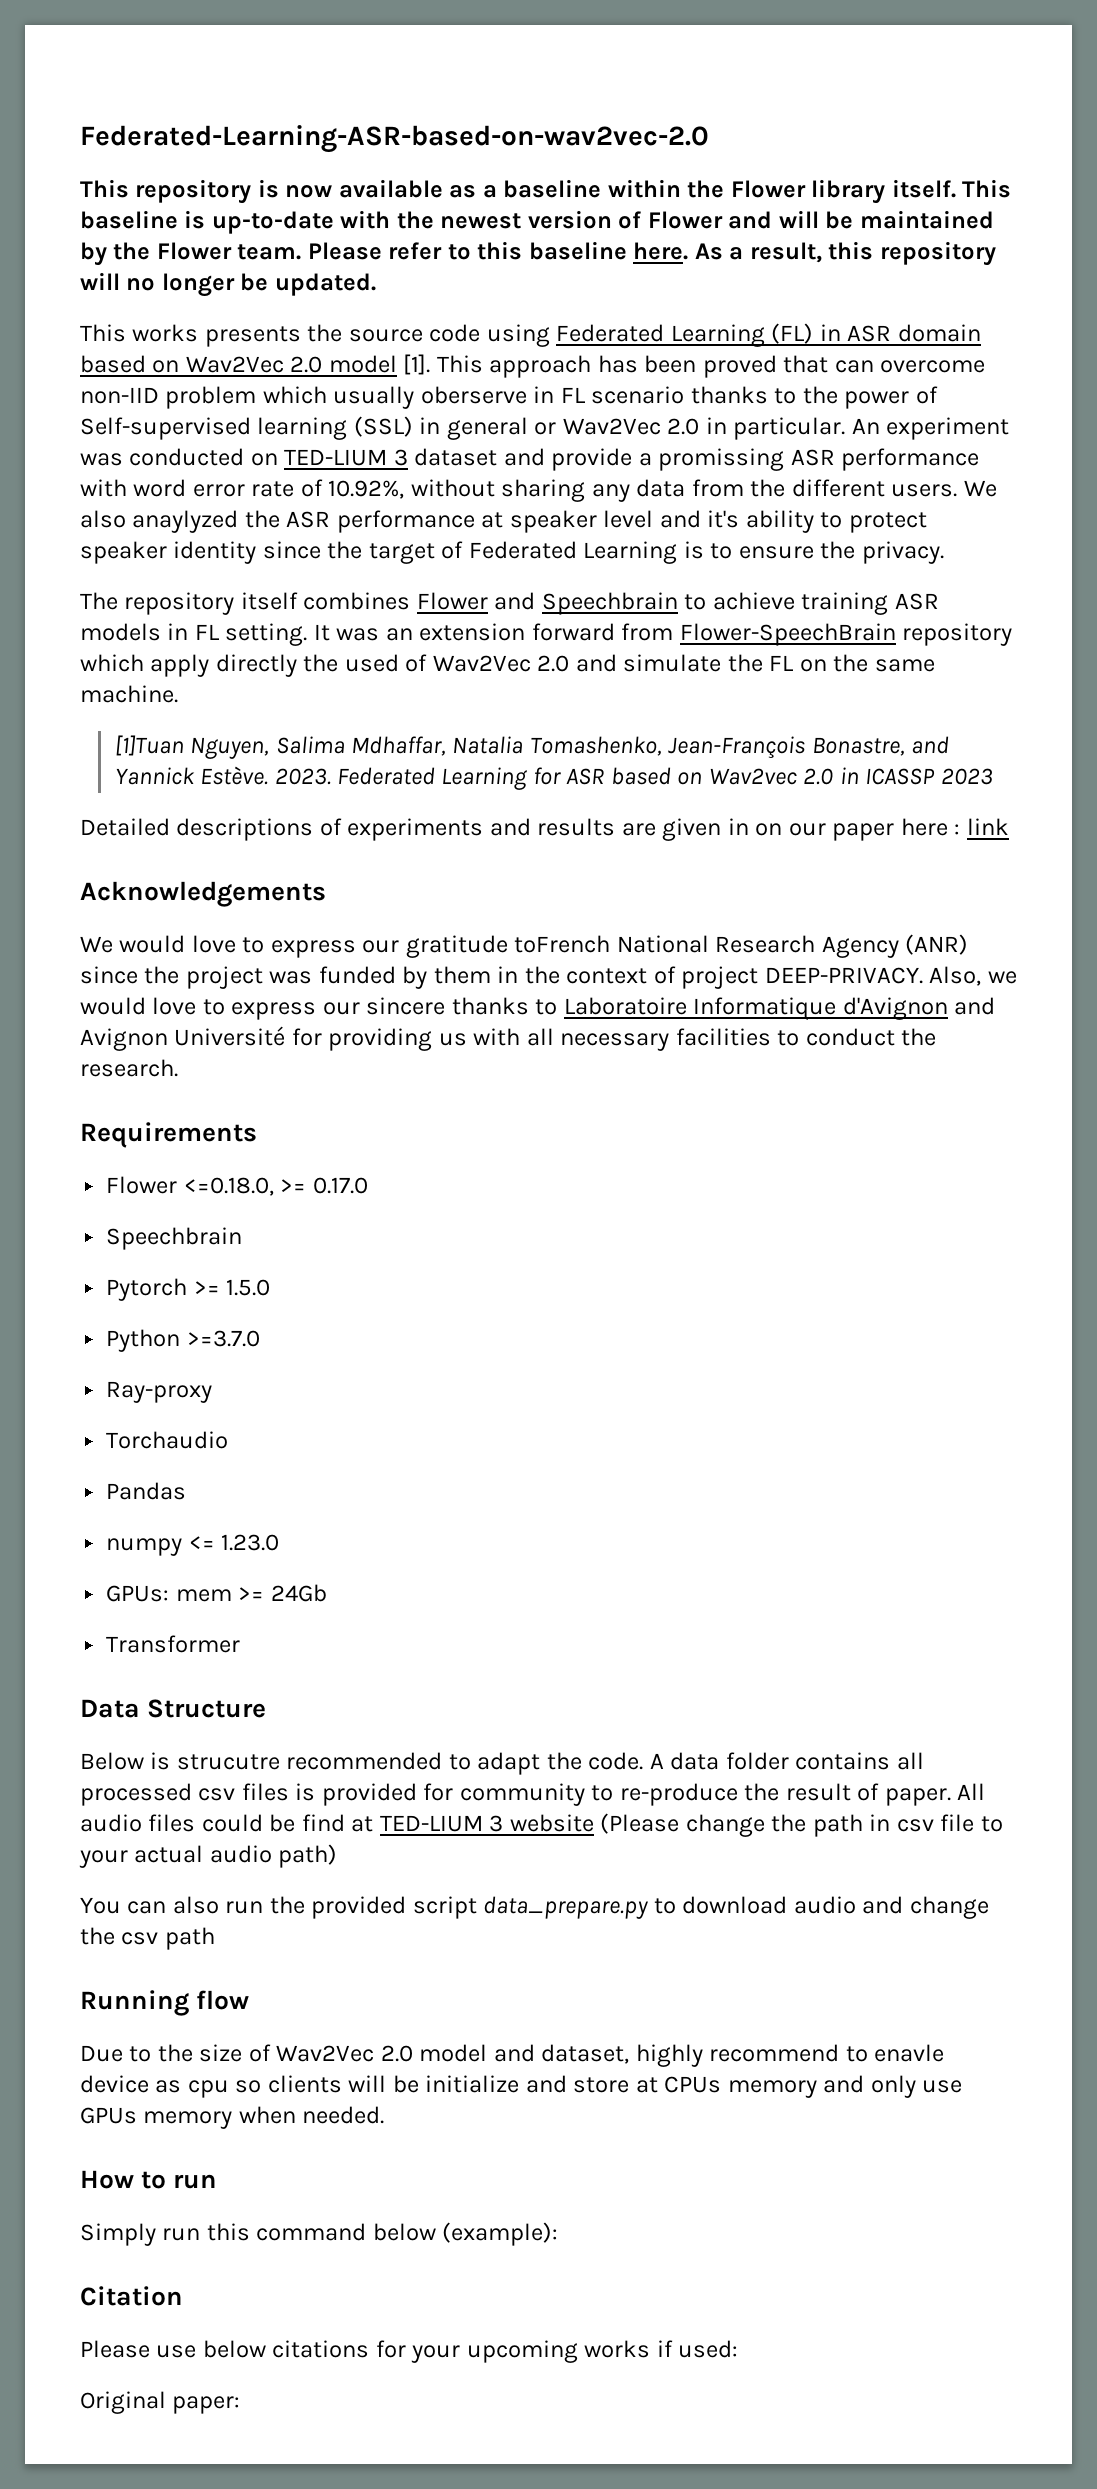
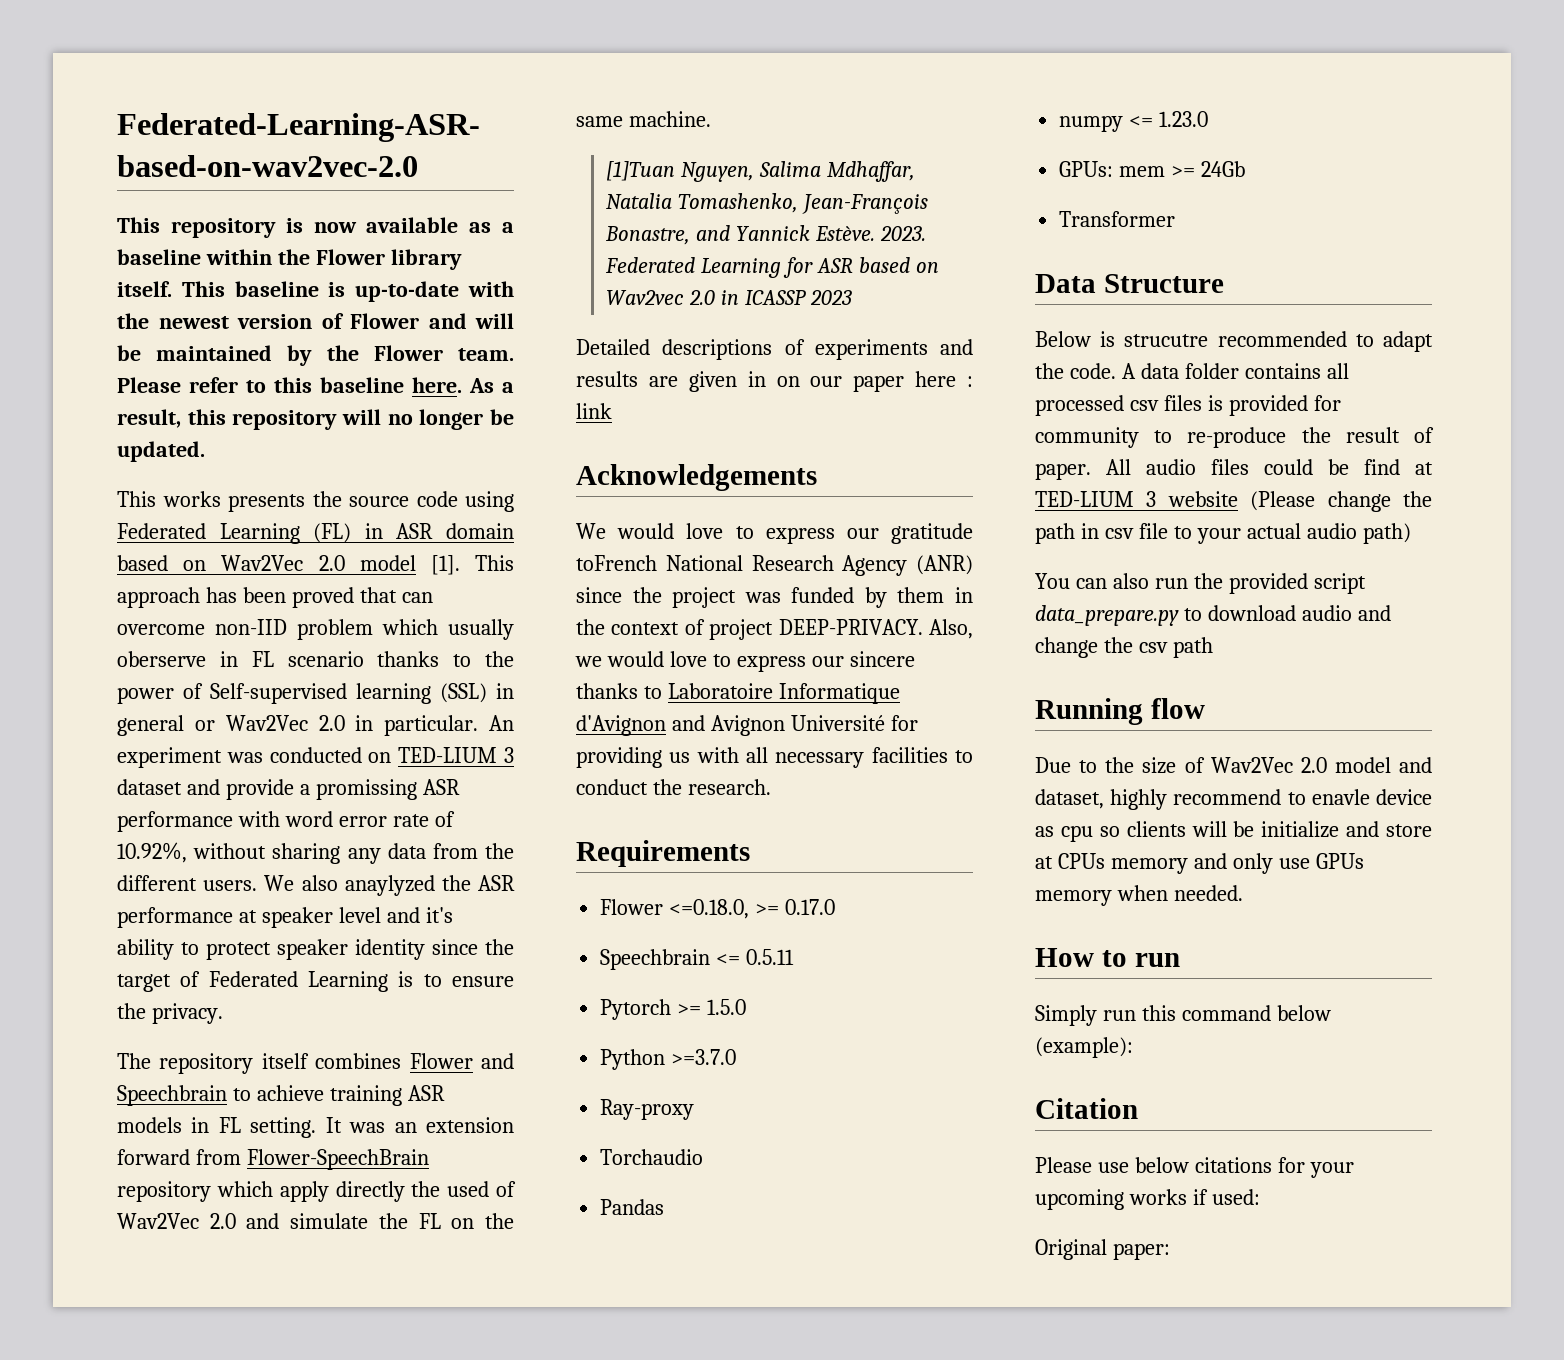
(243, 1238) none -> [716,949,795,965] <= 0.5.11

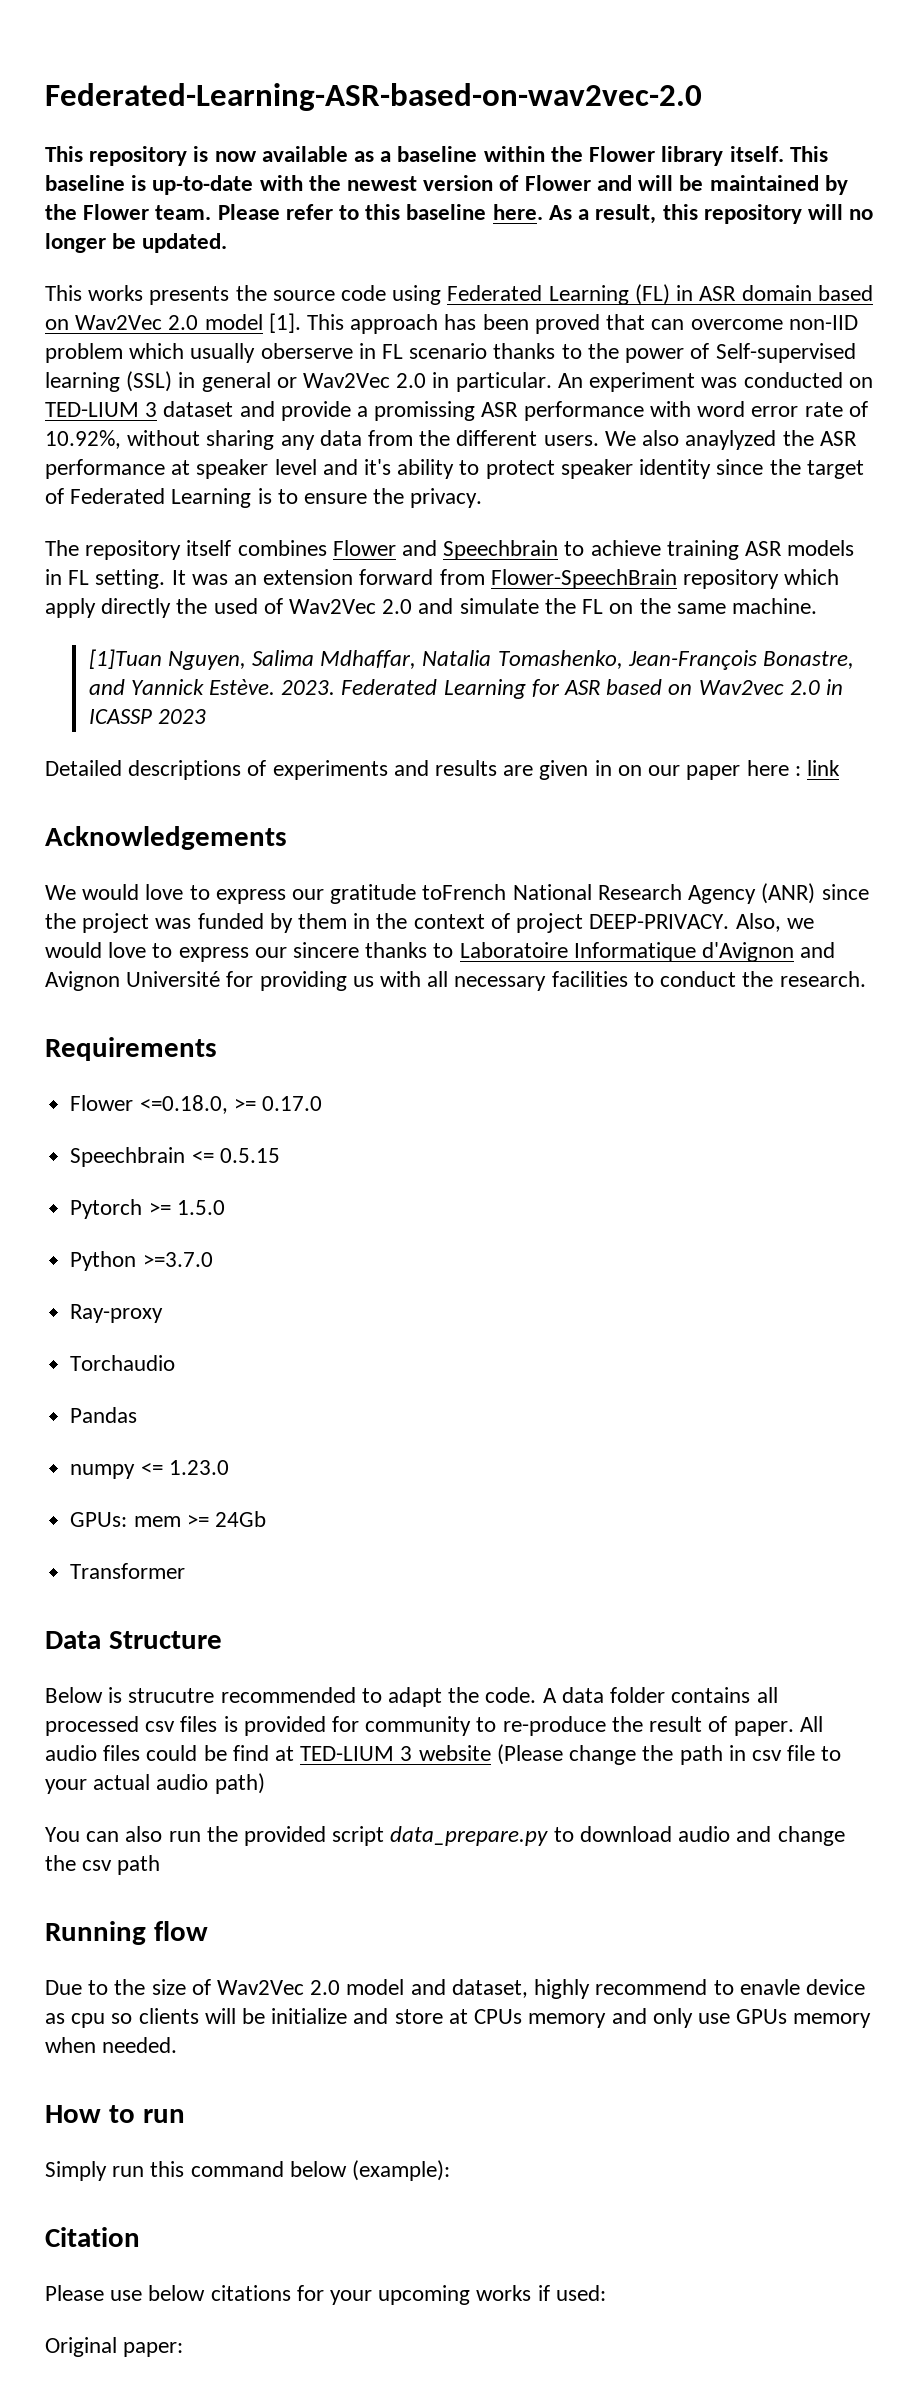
[746,949,795,965] 0.5.11 -> [219,1148,280,1163] 0.5.15

